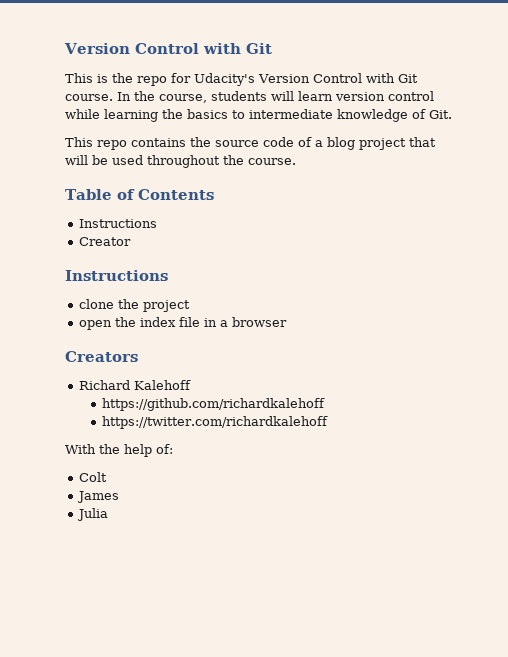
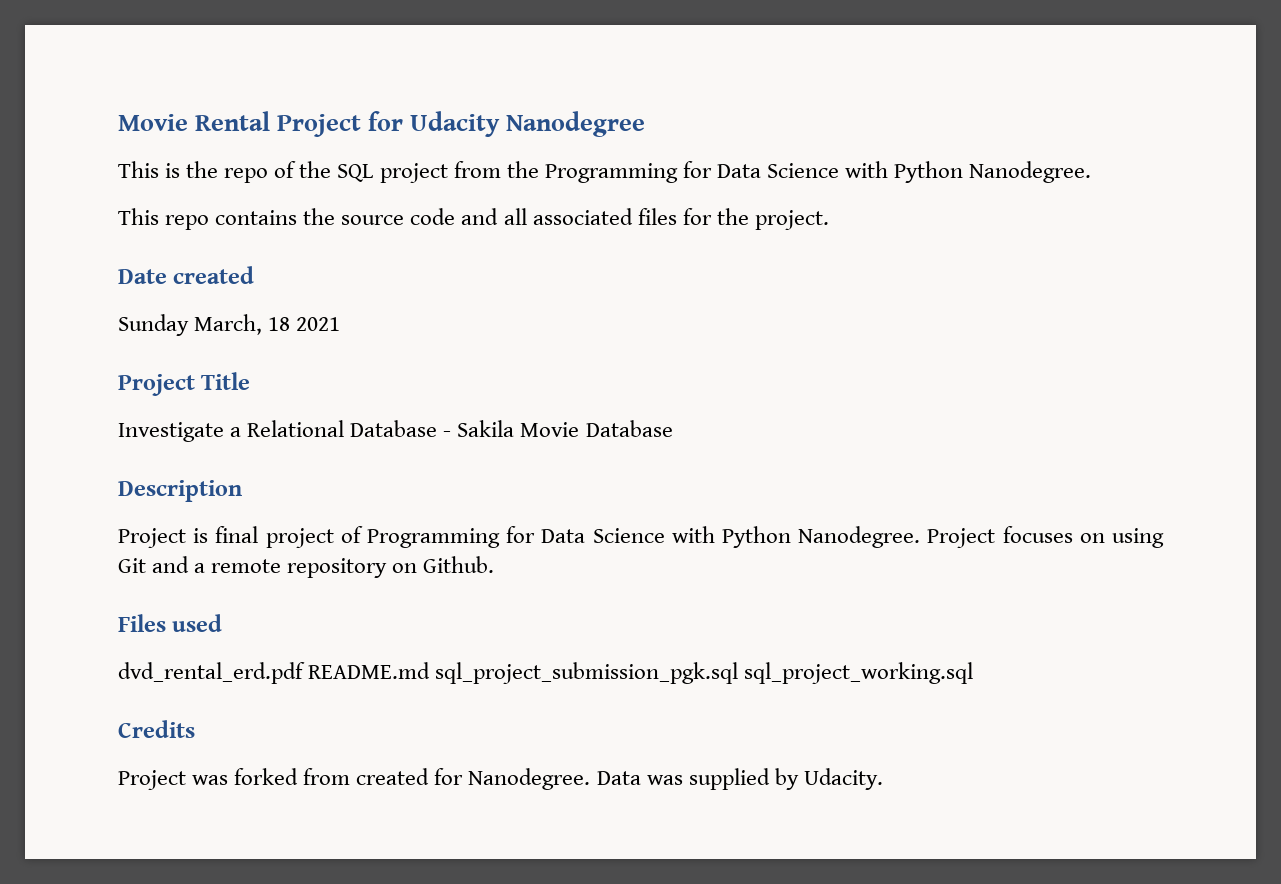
[64,43,272,54] [65,73,418,86] [65,91,434,103] [65,109,452,122] Version Control with Git // This is the repo for Udacity's Version Control with Git course. In the course, students will learn version control while learning the basics to intermediate knowledge of Git. -> [118,111,646,137] [118,161,1092,183] Movie Rental Project for Udacity Nanodegree // This is the repo of the SQL project from the Programming for Data Science with Python Nanodegree.
[298,137,436,150] [65,155,296,168] [65,189,214,200] [79,219,158,228] [79,237,132,246] [65,270,168,281] [79,299,191,312] [79,317,288,330] [65,351,138,362] [79,380,192,390] [102,398,326,411] [102,416,329,429] [65,444,173,457] [79,472,108,482] [77,491,120,503] [77,508,109,521] of a blog project that will be used throughout the course. // Table of Contents // Instructions // Creator // Instructions // clone the project // open the index file in a browser // Creators // Richard Kalehoff // https://github.com/richardkalehoff // https://twitter.com/richardkalehoff // With the help of: // Colt // James // Julia -> [461,208,829,230] [118,266,255,284] [118,314,341,336] [118,372,251,396] [118,420,673,442] [118,480,242,502] [118,526,1165,548] [118,556,495,578] [118,614,223,632] [118,662,974,684] [118,720,195,738] [118,768,883,790] and all associated files for the project. // Date created // Sunday March, 18 2021 // Project Title // Investigate a Relational Database - Sakila Movie Database // Description // Project is final project of Programming for Data Science with Python Nanodegree. Project focuses on using Git and a remote repository on Github. // Files used // dvd_rental_erd.pdf README.md sql_project_submission_pgk.sql sql_project_working.sql // Credits // Project was forked from created for Nanodegree. Data was supplied by Udacity.

